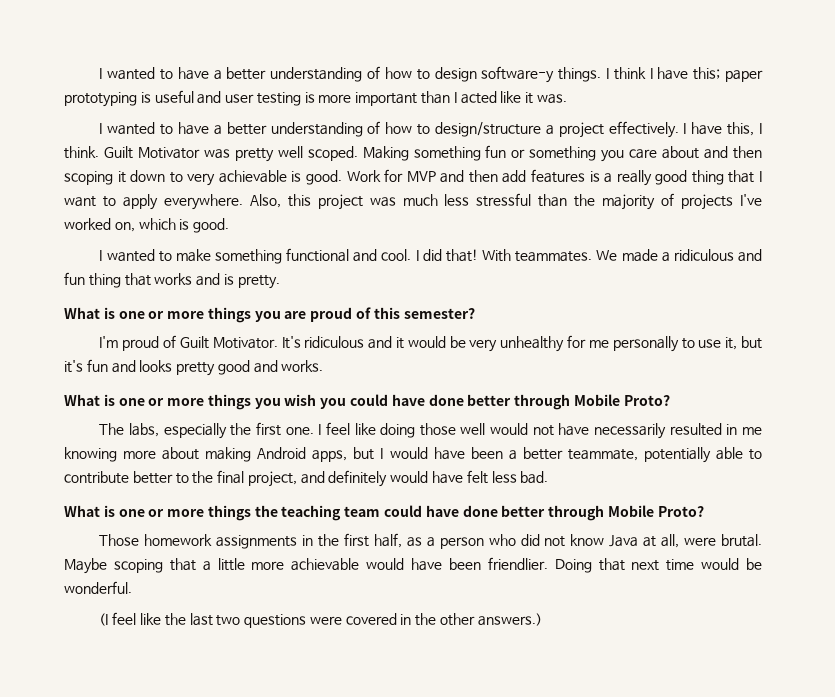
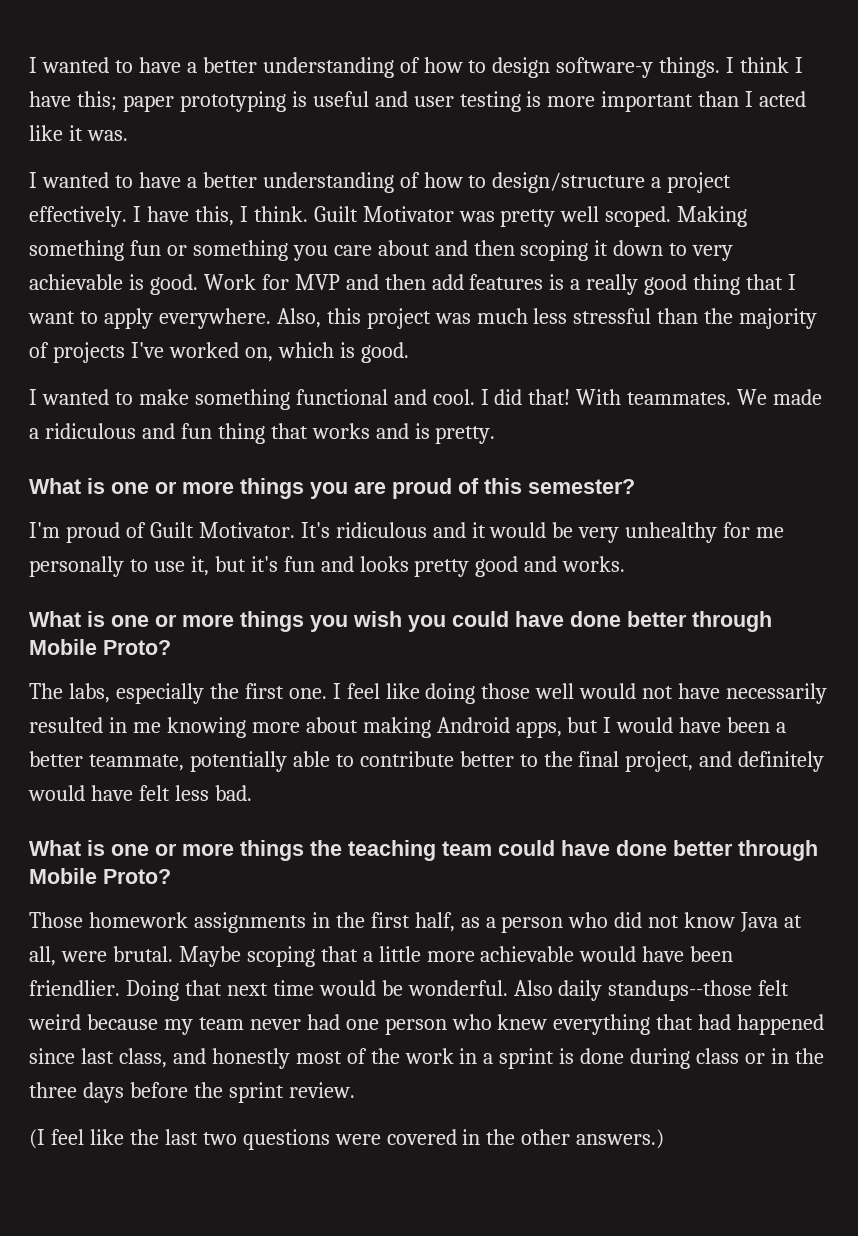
(132, 587) none -> [513,980,790,1001] [28,1014,825,1035] [29,1048,824,1069] [29,1082,355,1103] Also daily standups--those felt weird because my team never had one person who knew everything that had happened since last class, and honestly most of the work in a sprint is done during class or in the three days before the sprint review.

